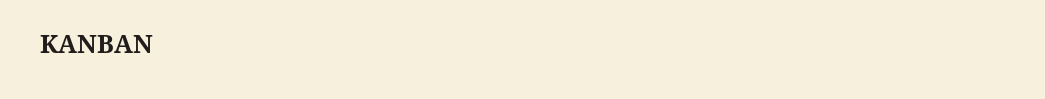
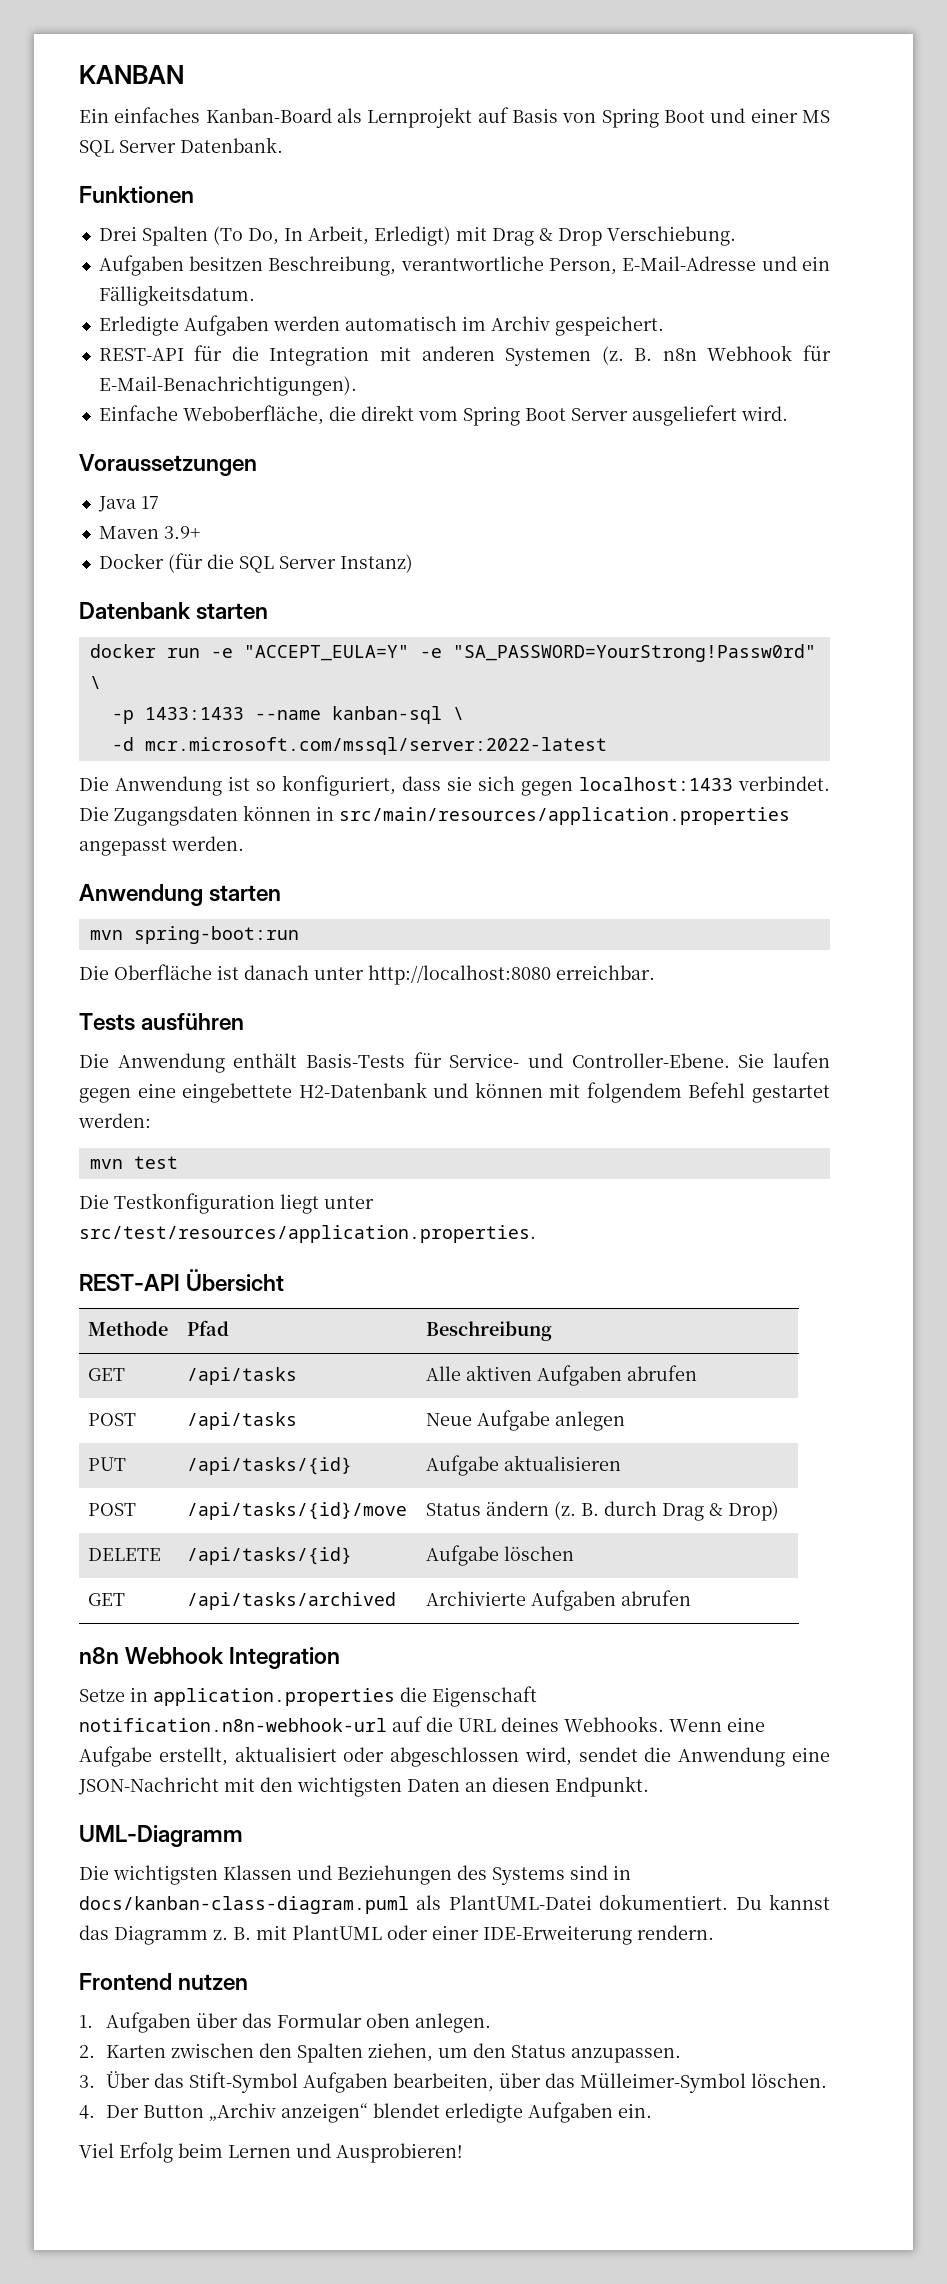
(153, 44) none -> [79,107,831,128] [79,137,283,157] [79,186,194,203] [98,226,736,246] [98,255,830,276] [98,285,255,306] [98,315,664,336] [98,345,832,366] [98,376,357,396] [98,405,788,426] [79,454,257,476] [97,496,159,512] [98,526,200,539] [98,553,413,573] [79,602,269,620] [89,644,816,662] [89,676,101,689] [111,706,464,724] [111,737,607,755] [79,775,830,796] [79,805,790,826] [79,836,244,856] [79,884,282,906] [89,926,299,944] [79,964,655,985] [79,1013,245,1031] [79,1052,830,1073] [79,1082,830,1103] [78,1113,151,1128] [89,1156,178,1169] [79,1193,374,1214] [79,1225,536,1243] [79,1269,285,1292] [88,1321,169,1336] [187,1320,230,1336] [426,1321,553,1341] [88,1368,126,1381] [187,1367,298,1385] [426,1365,698,1386] [88,1413,137,1426] [187,1412,298,1430] [426,1410,626,1431] [88,1457,127,1471] [187,1457,353,1475] [426,1455,622,1476] [88,1503,137,1516] [187,1502,408,1520] [426,1501,780,1521] [88,1548,162,1561] [187,1547,353,1565] [426,1545,575,1566] [88,1593,126,1606] [187,1592,397,1610] [426,1590,692,1611] [79,1647,341,1669] [79,1686,537,1707] [79,1716,765,1732] [79,1746,831,1767] [78,1776,649,1797] [79,1825,243,1847] [79,1865,631,1885] [79,1894,830,1914] [79,1925,714,1945] [79,1973,249,1990] [79,2012,492,2033] [79,2043,682,2063] [79,2071,828,2093] [79,2102,653,2123] [79,2142,463,2163] // Ein einfaches Kanban-Board als Lernprojekt auf Basis von Spring Boot und einer MS SQL Server Datenbank. // Funktionen // Drei Spalten (To Do, In Arbeit, Erledigt) mit Drag & Drop Verschiebung. // Aufgaben besitzen Beschreibung, verantwortliche Person, E-Mail-Adresse und ein Fälligkeitsdatum. // Erledigte Aufgaben werden automatisch im Archiv gespeichert. // REST-API für die Integration mit anderen Systemen (z. B. n8n Webhook für E-Mail-Benachrichtigungen). // Einfache Weboberfläche, die direkt vom Spring Boot Server ausgeliefert wird. // Voraussetzungen // Java 17 // Maven 3.9+ // Docker (für die SQL Server Instanz) // Datenbank starten // docker run -e "ACCEPT_EULA=Y" -e "SA_PASSWORD=YourStrong!Passw0rd" \ // -p 1433:1433 --name kanban-sql \ // -d mcr.microsoft.com/mssql/server:2022-latest // Die Anwendung ist so konfiguriert, dass sie sich gegen localhost:1433 verbindet. Die Zugangsdaten können in src/main/resources/application.properties angepasst werden. // Anwendung starten // mvn spring-boot:run // Die Oberfläche ist danach unter http://localhost:8080 erreichbar. // Tests ausführen // Die Anwendung enthält Basis-Tests für Service- und Controller-Ebene. Sie laufen gegen eine eingebettete H2-Datenbank und können mit folgendem Befehl gestartet werden: // mvn test // Die Testkonfiguration liegt unter src/test/resources/application.properties. // REST-API Übersicht // Methode | Pfad | Beschreibung // GET | /api/tasks | Alle aktiven Aufgaben abrufen // POST | /api/tasks | Neue Aufgabe anlegen // PUT | /api/tasks/{id} | Aufgabe aktualisieren // POST | /api/tasks/{id}/move | Status ändern (z. B. durch Drag & Drop) // DELETE | /api/tasks/{id} | Aufgabe löschen // GET | /api/tasks/archived | Archivierte Aufgaben abrufen // n8n Webhook Integration // Setze in application.properties die Eigenschaft notification.n8n-webhook-url auf die URL deines Webhooks. Wenn eine Aufgabe erstellt, aktualisiert oder abgeschlossen wird, sendet die Anwendung eine JSON-Nachricht mit den wichtigsten Daten an diesen Endpunkt. // UML-Diagramm // Die wichtigsten Klassen und Beziehungen des Systems sind in docs/kanban-class-diagram.puml als PlantUML-Datei dokumentiert. Du kannst das Diagramm z. B. mit PlantUML oder einer IDE-Erweiterung rendern. // Frontend nutzen // 1. Aufgaben über das Formular oben anlegen. // 2. Karten zwischen den Spalten ziehen, um den Status anzupassen. // 3. Über das Stift-Symbol Aufgaben bearbeiten, über das Mülleimer-Symbol löschen. // 4. Der Button „Archiv anzeigen“ blendet erledigte Aufgaben ein. // Viel Erfolg beim Lernen und Ausprobieren!

